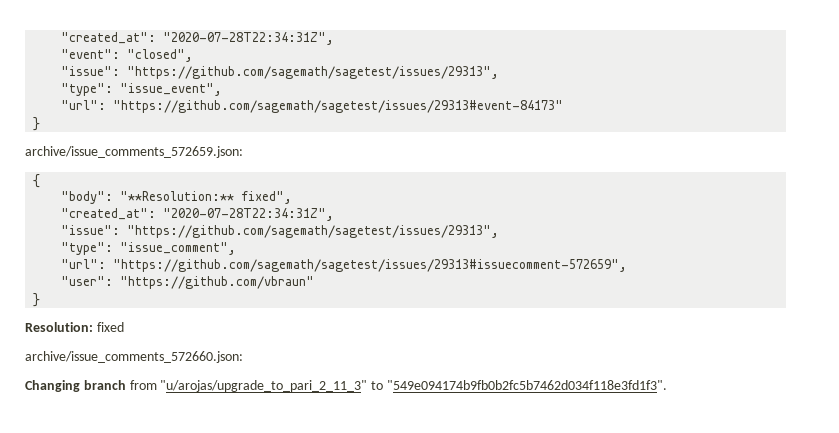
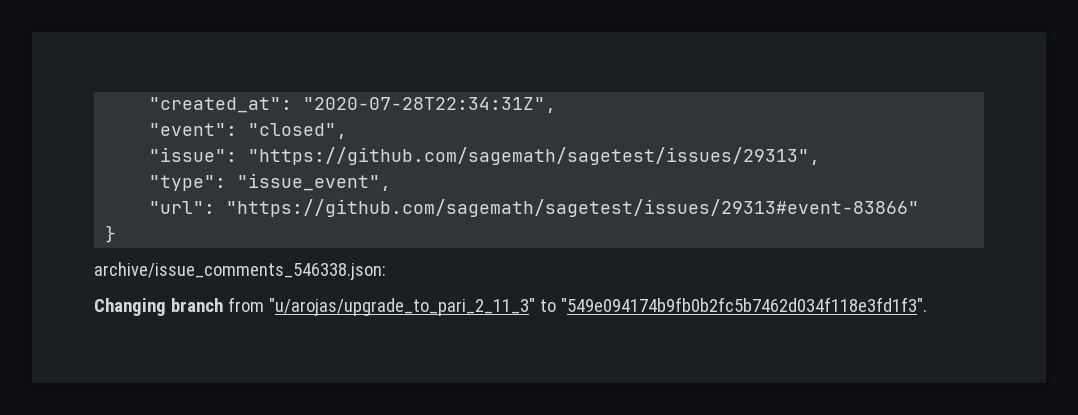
[113,100,564,113] [33,117,41,131] [25,146,243,158] [33,174,41,188] [61,191,293,204] [61,208,335,221] [61,225,500,238] [61,242,237,255] [61,259,628,272] [61,276,315,289] [33,293,41,307] [25,322,124,332] [25,351,243,363] "https://github.com/sagemath/sagetest/issues/29313#event-84173" // } // archive/issue_comments_572659.json: // { // "body": "**Resolution:** fixed", // "created_at": "2020-07-28T22:34:31Z", // "issue": "https://github.com/sagemath/sagetest/issues/29313", // "type": "issue_comment", // "url": "https://github.com/sagemath/sagetest/issues/29313#issuecomment-572659", // "user": "https://github.com/vbraun" // } // Resolution: fixed // archive/issue_comments_572660.json: -> [226,199,920,217] [105,225,117,243] [94,262,386,280] "https://github.com/sagemath/sagetest/issues/29313#event-83866" // } // archive/issue_comments_546338.json:

